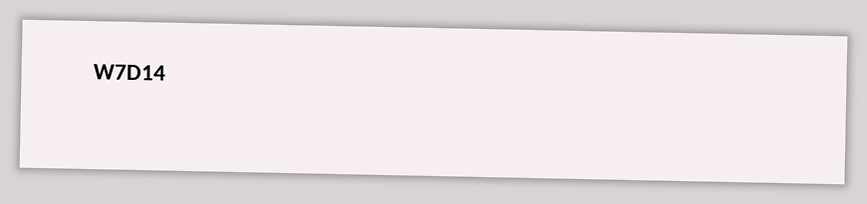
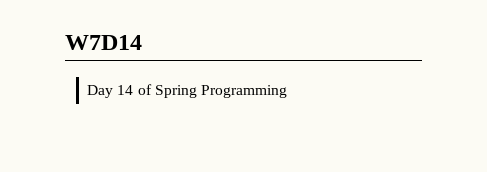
(166, 72) none -> [87,84,287,98] // Day 14 of Spring Programming

